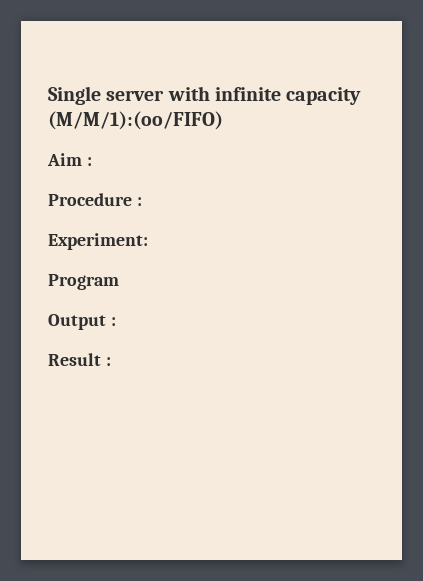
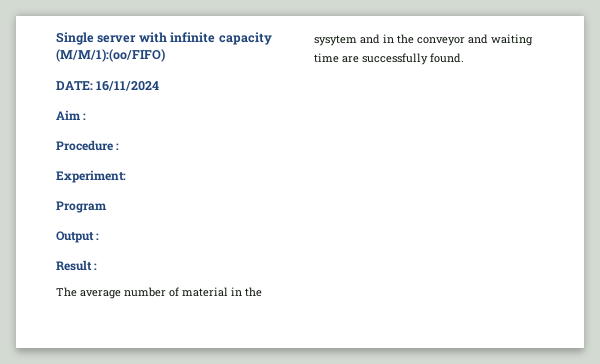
(223, 120) none -> [56,81,160,91] // DATE: 16/11/2024
(111, 361) none -> [56,287,262,299] [314,34,533,46] [314,53,464,65] // The average number of material in the sysytem and in the conveyor and waiting time are successfully found.

